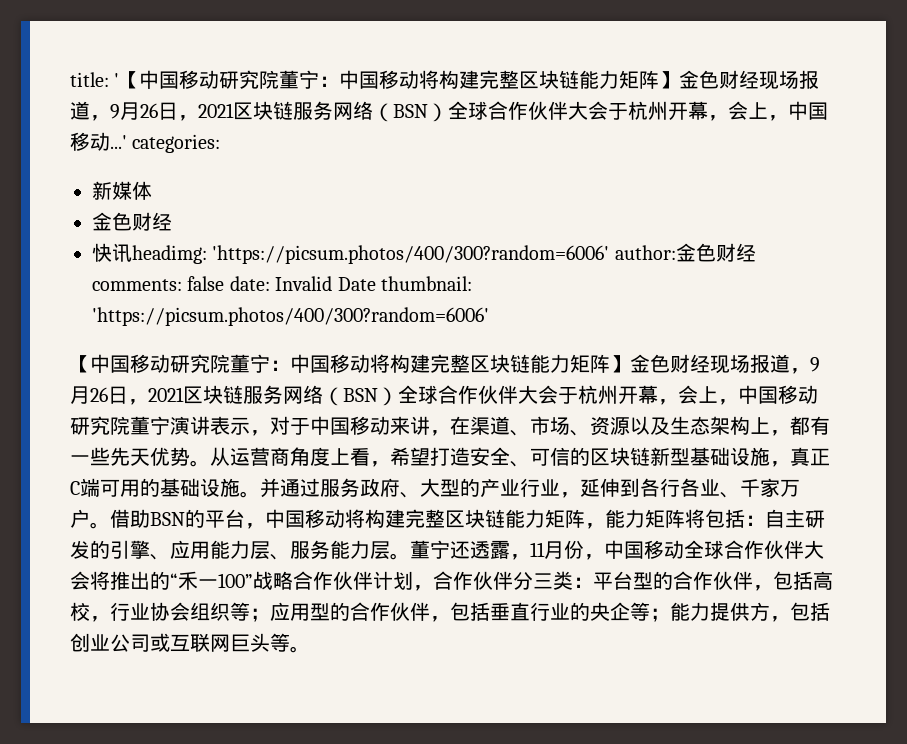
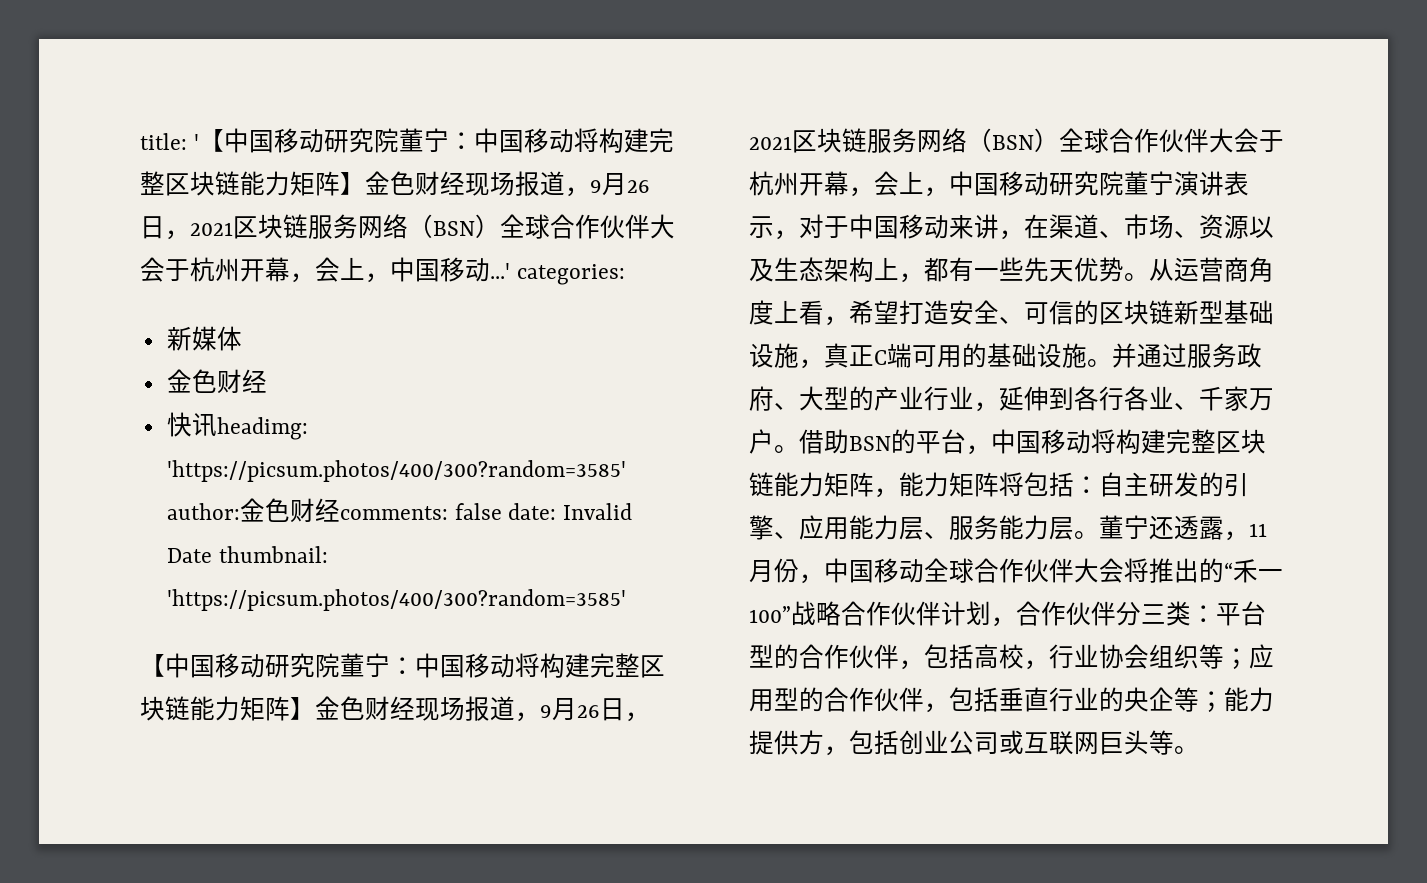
[212,245,610,264] 'https://picsum.photos/400/300?random=6006' -> [166,460,626,482] 'https://picsum.photos/400/300?random=3585'
[92,307,489,326] 'https://picsum.photos/400/300?random=6006' -> [166,589,626,611] 'https://picsum.photos/400/300?random=3585'

